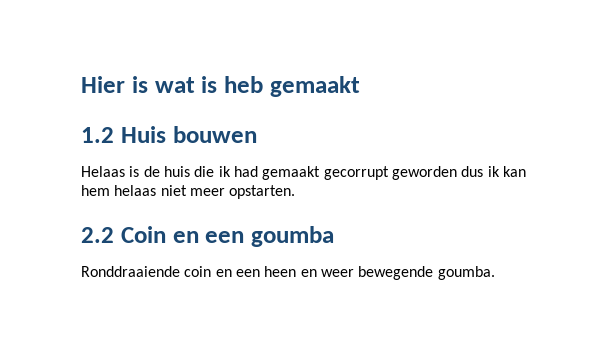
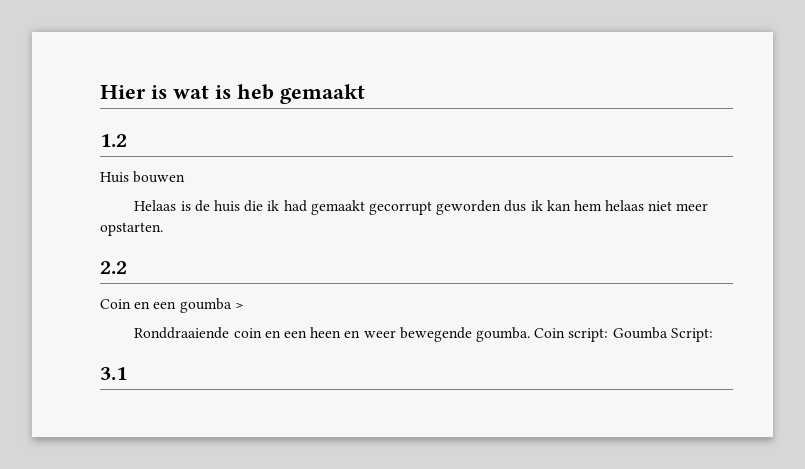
(114, 135) none -> (127, 140) //
(114, 235) none -> (127, 267) //
(334, 236) none -> [234,302,244,309] >
(495, 273) none -> [534,327,713,342] [100,367,127,380] Coin script: Goumba Script: // 3.1

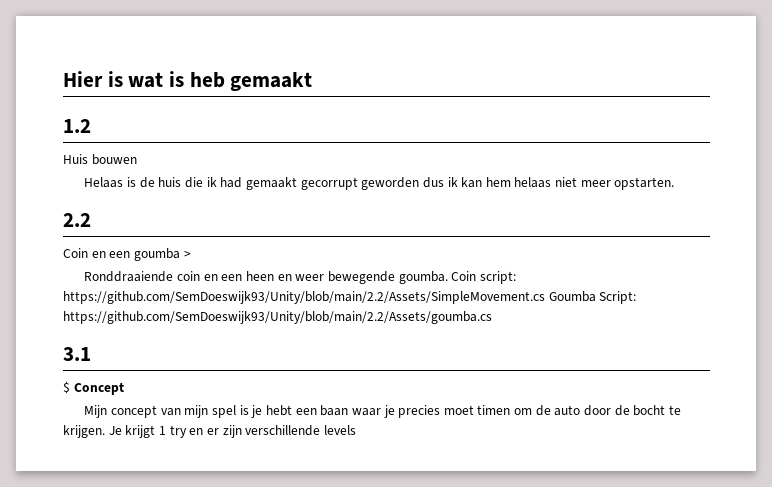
(609, 335) none -> [63,291,545,304] https://github.com/SemDoeswijk93/Unity/blob/main/2.2/Assets/SimpleMovement.cs
(713, 335) none -> [63,311,492,324] https://github.com/SemDoeswijk93/Unity/blob/main/2.2/Assets/goumba.cs
(127, 373) none -> [63,381,124,395] [84,405,681,418] [63,425,356,438] // $ Concept // Mijn concept van mijn spel is je hebt een baan waar je precies moet timen om de auto door de bocht te krijgen. Je krijgt 1 try en er zijn verschillende levels

